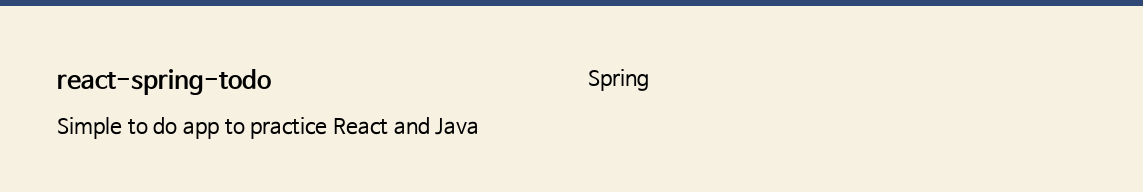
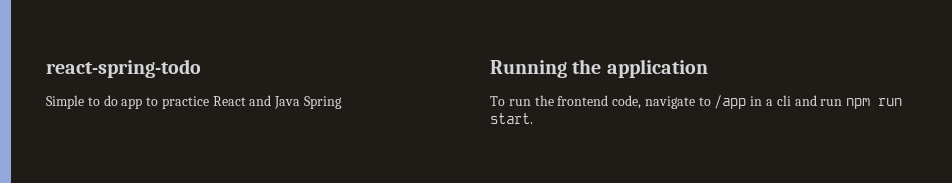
(649, 80) none -> [490,59,708,78] [490,95,903,109] [490,113,533,124] // Running the application // To run the frontend code, navigate to /app in a cli and run npm run start.

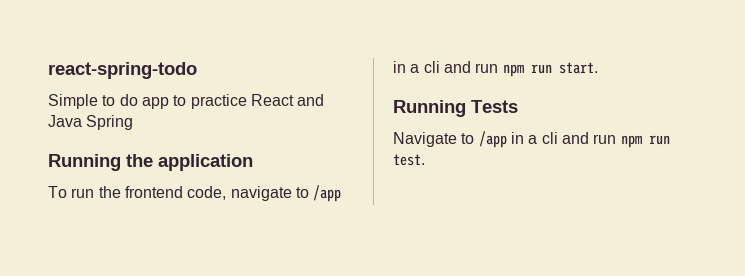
(533, 118) none -> [393,100,518,117] [393,131,670,148] [393,154,425,166] // Running Tests // Navigate to /app in a cli and run npm run test.

